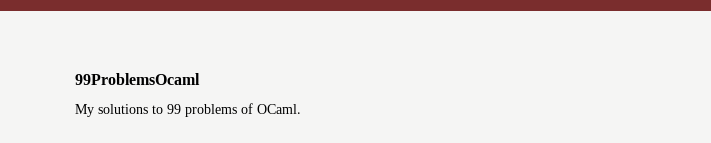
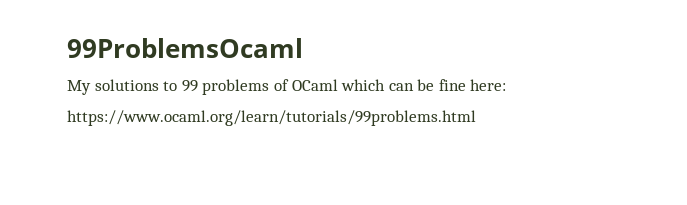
[257,104,301,114] OCaml. -> [291,79,507,91] [67,110,476,126] OCaml which can be fine here: // https://www.ocaml.org/learn/tutorials/99problems.html

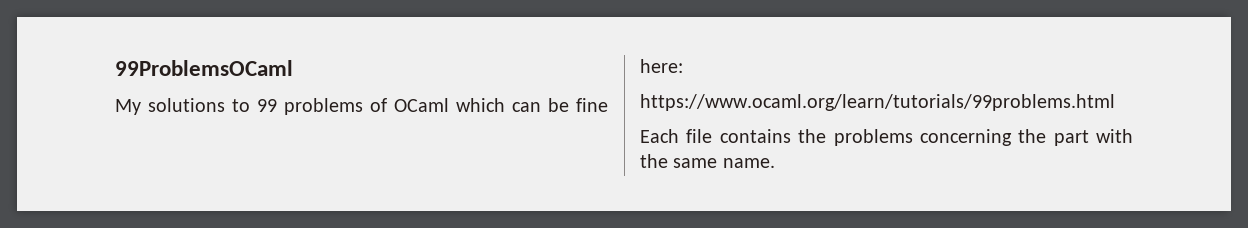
[67,38,303,58] 99ProblemsOcaml -> [115,60,293,76] 99ProblemsOCaml
(476, 118) none -> [640,129,1133,146] [640,154,775,168] // Each file contains the problems concerning the part with the same name.

